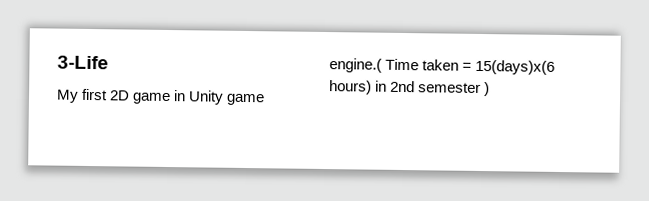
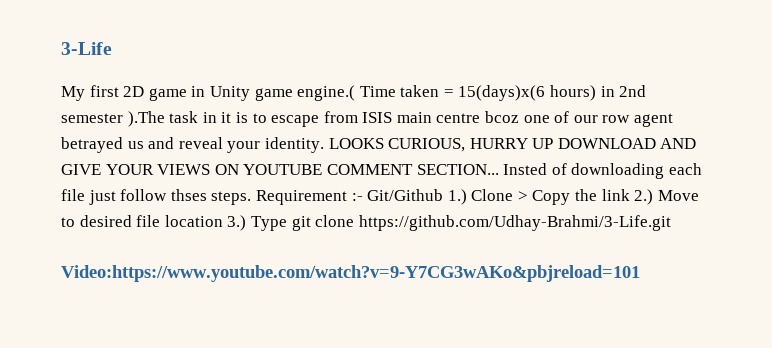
[484,82,491,97] ) -> [127,111,674,127] [61,137,697,153] [61,163,702,179] [61,189,699,205] [61,215,671,231] [61,265,640,282] ).The task in it is to escape from ISIS main centre bcoz one of our row agent betrayed us and reveal your identity. LOOKS CURIOUS, HURRY UP DOWNLOAD AND GIVE YOUR VIEWS ON YOUTUBE COMMENT SECTION... Insted of downloading each file just follow thses steps. Requirement :- Git/Github 1.) Clone > Copy the link 2.) Move to desired file location 3.) Type git clone https://github.com/Udhay-Brahmi/3-Life.git // Video:https://www.youtube.com/watch?v=9-Y7CG3wAKo&pbjreload=101

